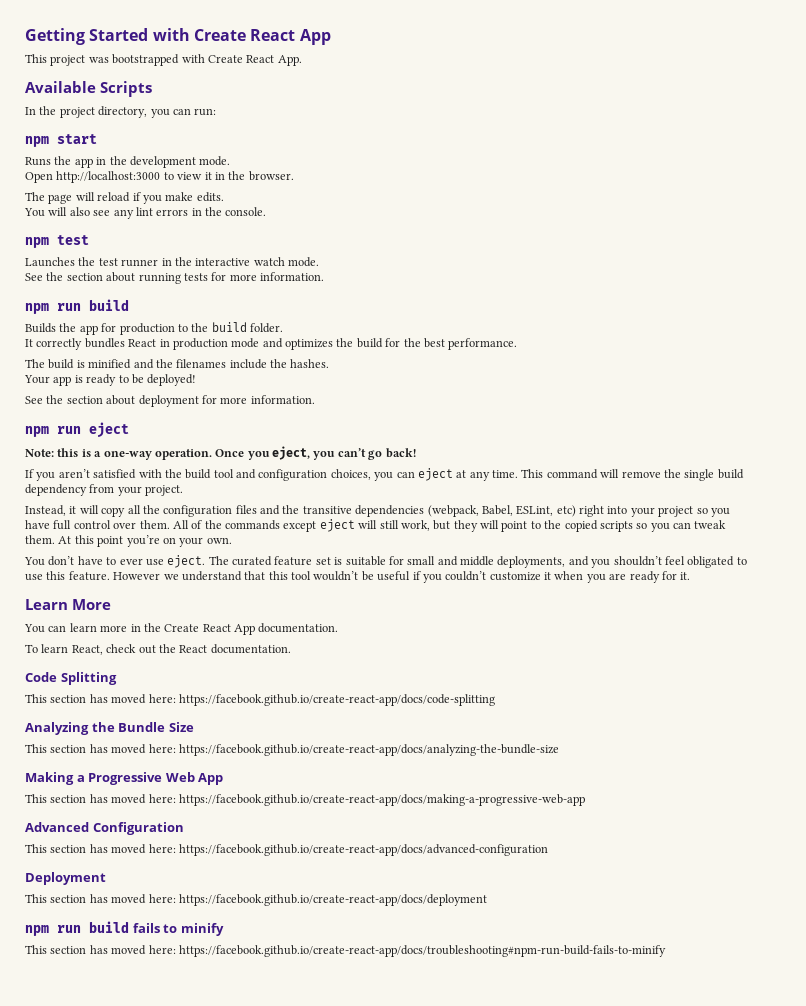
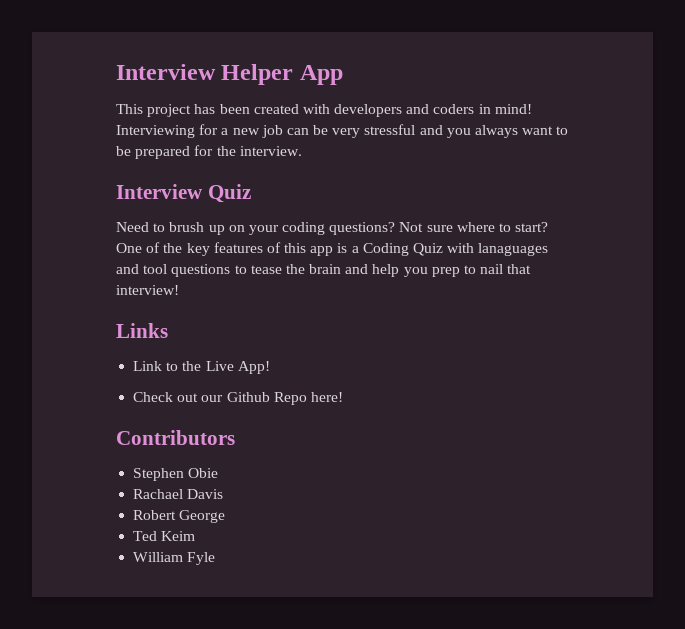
[25,28,331,45] [25,54,302,66] [25,81,152,97] [25,106,217,118] [25,134,97,147] [25,156,231,168] [25,171,294,183] [25,192,224,204] [24,207,267,219] [25,235,89,248] [25,257,319,267] [25,272,324,284] [25,299,129,314] [25,322,283,335] [25,338,518,350] [25,359,330,369] [24,374,197,386] [25,395,315,407] [25,422,129,438] [25,446,416,460] [25,468,744,481] [25,484,184,496] [25,505,730,517] [25,519,727,532] [25,535,232,547] [24,555,747,568] [25,571,691,583] [25,599,111,610] [24,623,339,635] [25,644,291,655] [25,672,117,685] [25,694,495,706] [25,722,194,735] [25,744,559,756] [25,772,224,785] [25,794,585,806] [25,822,184,835] [25,844,548,856] [25,872,106,885] [25,894,487,906] [25,921,224,936] [25,945,666,957] Getting Started with Create React App // This project was bootstrapped with Create React App. // Available Scripts // In the project directory, you can run: // npm start // Runs the app in the development mode. // Open http://localhost:3000 to view it in the browser. // The page will reload if you make edits. // You will also see any lint errors in the console. // npm test // Launches the test runner in the interactive watch mode. // See the section about running tests for more information. // npm run build // Builds the app for production to the build folder. // It correctly bundles React in production mode and optimizes the build for the best performance. // The build is minified and the filenames include the hashes. // Your app is ready to be deployed! // See the section about deployment for more information. // npm run eject // Note: this is a one-way operation. Once you eject, you can’t go back! // If you aren’t satisfied with the build tool and configuration choices, you can eject at any time. This command will remove the single build dependency from your project. // Instead, it will copy all the configuration files and the transitive dependencies (webpack, Babel, ESLint, etc) right into your project so you have full control over them. All of the commands except eject will still work, but they will point to the copied scripts so you can tweak them. At this point you’re on your own. // You don’t have to ever use eject. The curated feature set is suitable for small and middle deployments, and you shouldn’t feel obligated to use this feature. However we understand that this tool wouldn’t be useful if you couldn’t customize it when you are ready for it. // Learn More // You can learn more in the Create React App documentation. // To learn React, check out the React documentation. // Code Splitting // This section has moved here: https://facebook.github.io/create-react-app/docs/code-splitting // Analyzing the Bundle Size // This section has moved here: https://facebook.github.io/create-react-app/docs/analyzing-the-bundle-size // Making a Progressive Web App // This section has moved here: https://facebook.github.io/create-react-app/docs/making-a-progressive-web-app // Advanced Configuration // This section has moved here: https://facebook.github.io/create-react-app/docs/advanced-configuration // Deployment // This section has moved here: https://facebook.github.io/create-react-app/docs/deployment // npm run build fails to minify // This section has moved here: https://facebook.github.io/create-react-app/docs/troubleshooting#npm-run-build-fails-to-minify -> [116,64,343,85] [116,104,532,117] [116,124,569,138] [116,145,302,159] [116,184,251,203] [116,222,549,235] [116,242,549,256] [116,264,532,277] [116,285,179,295] [116,323,168,338] [133,361,270,374] [133,392,343,405] [116,430,235,445] [133,468,219,481] [133,489,224,499] [133,510,226,523] [133,531,196,541] [133,552,216,565] Interview Helper App // This project has been created with developers and coders in mind! Interviewing for a new job can be very stressful and you always want to be prepared for the interview. // Interview Quiz // Need to brush up on your coding questions? Not sure where to start? One of the key features of this app is a Coding Quiz with lanaguages and tool questions to tease the brain and help you prep to nail that interview! // Links // Link to the Live App! // Check out our Github Repo here! // Contributors // Stephen Obie // Rachael Davis // Robert George // Ted Keim // William Fyle

